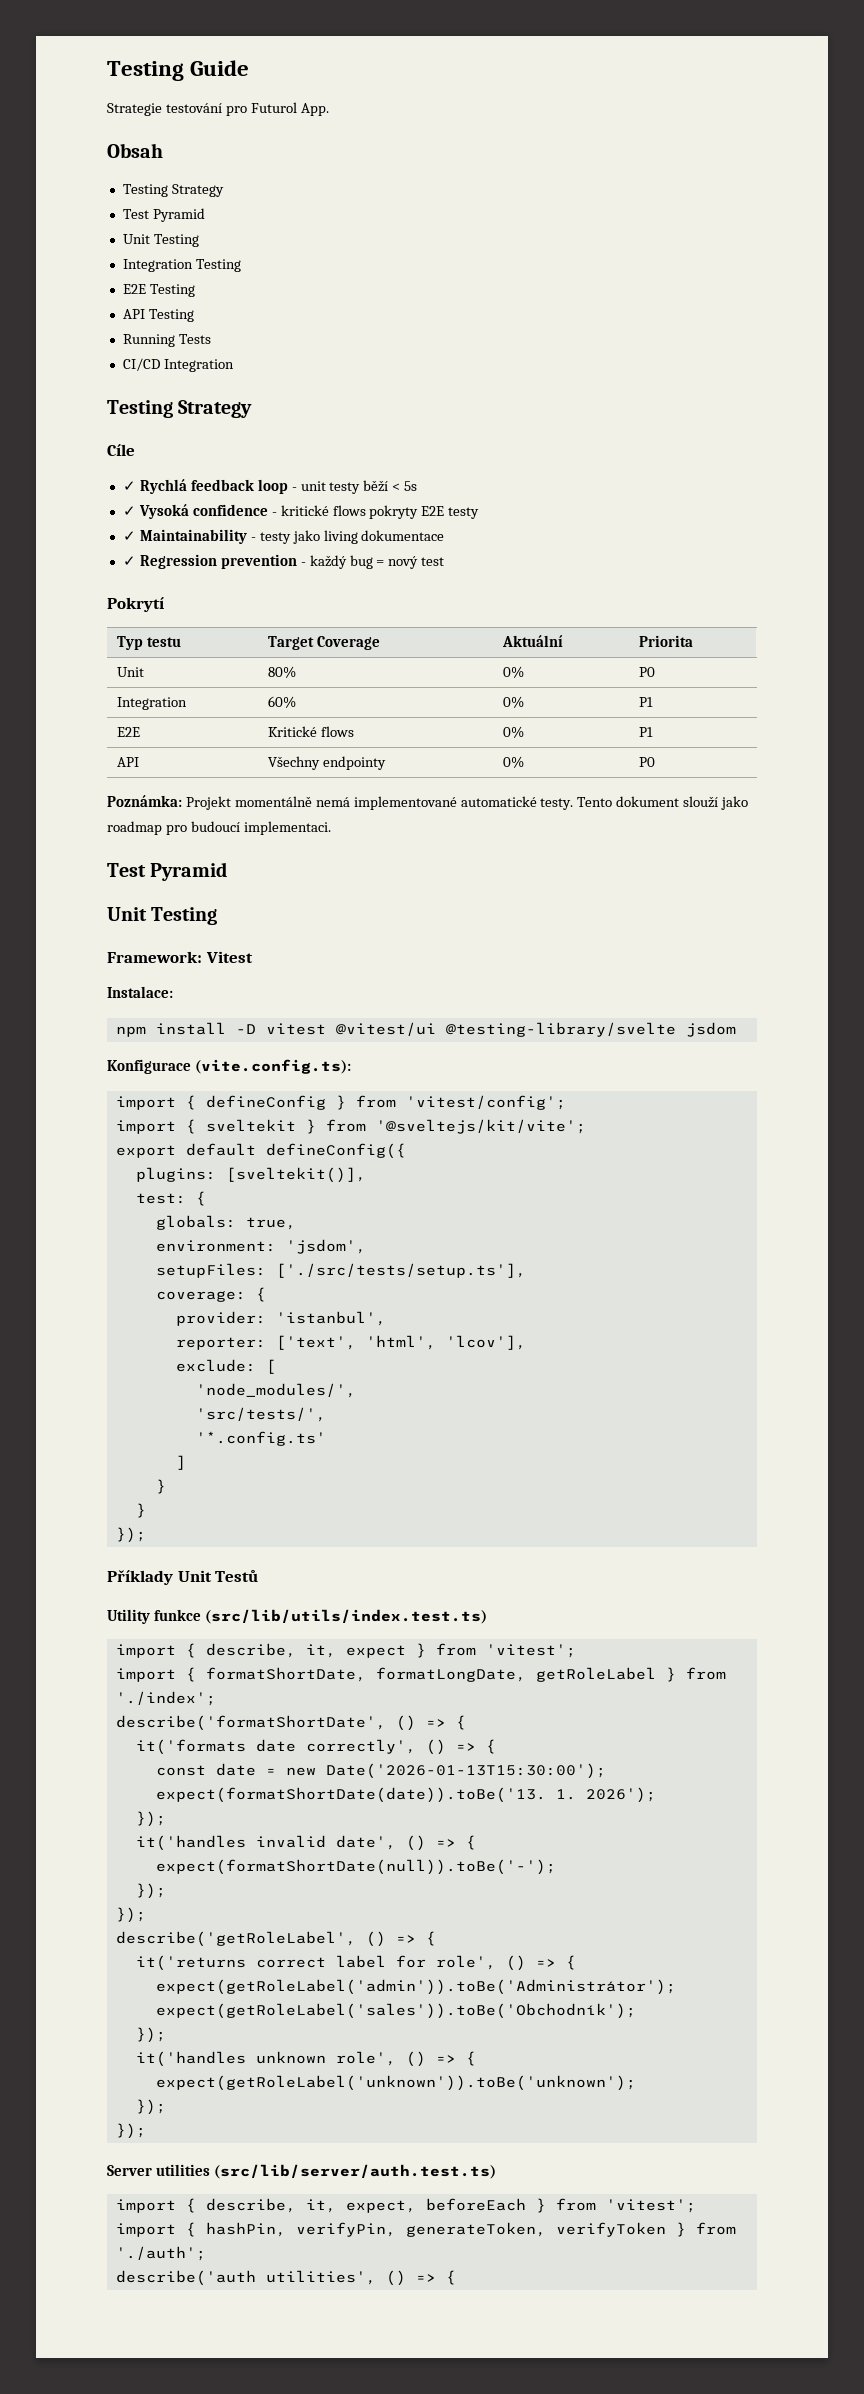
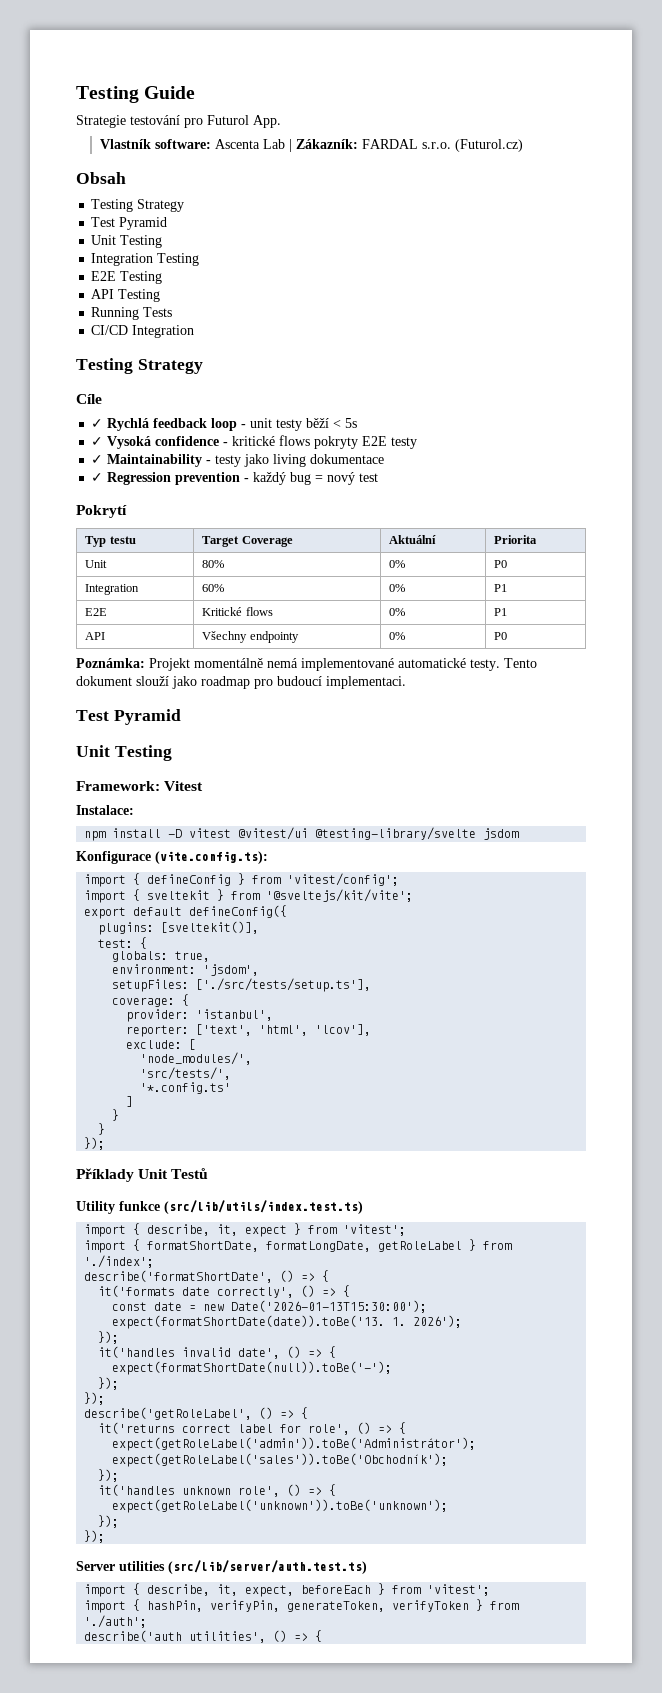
(329, 109) none -> [100,139,524,152] // Vlastník software: Ascenta Lab | Zákazník: FARDAL s.r.o. (Futurol.cz)

